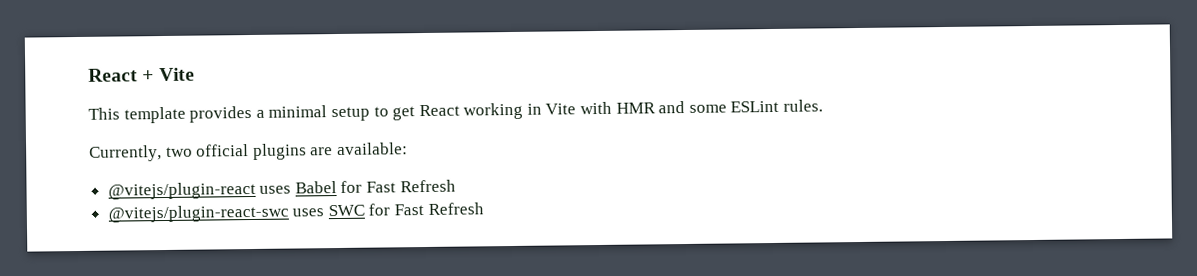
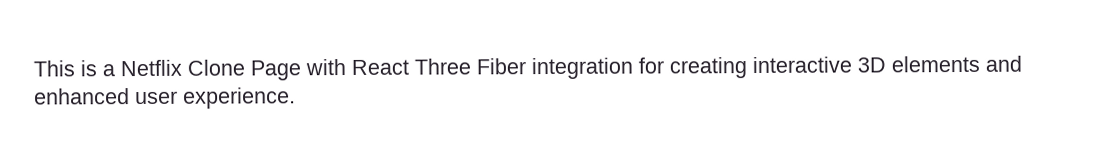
[88,67,195,82] [88,99,824,124] [89,142,408,162] [107,179,456,200] [107,202,484,223] React + Vite // This template provides a minimal setup to get React working in Vite with HMR and some ESLint rules. // Currently, two official plugins are available: // @vitejs/plugin-react uses Babel for Fast Refresh // @vitejs/plugin-react-swc uses SWC for Fast Refresh -> [33,55,1022,81] [34,87,296,109] This is a Netflix Clone Page with React Three Fiber integration for creating interactive 3D elements and enhanced user experience.

